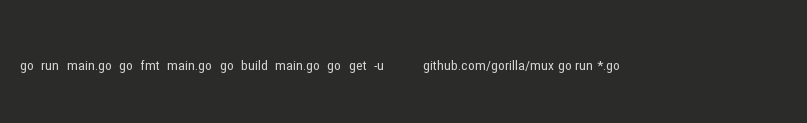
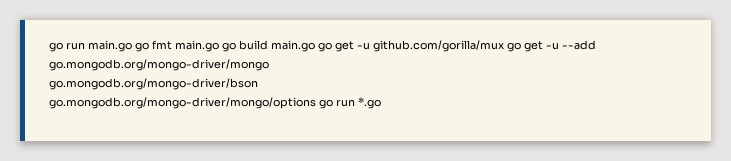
(572, 68) none -> [524,40,596,52] [49,59,269,71] [49,78,258,90] [49,97,333,109] get -u --add go.mongodb.org/mongo-driver/mongo // go.mongodb.org/mongo-driver/bson // go.mongodb.org/mongo-driver/mongo/options go

